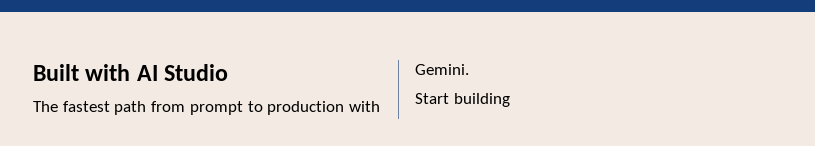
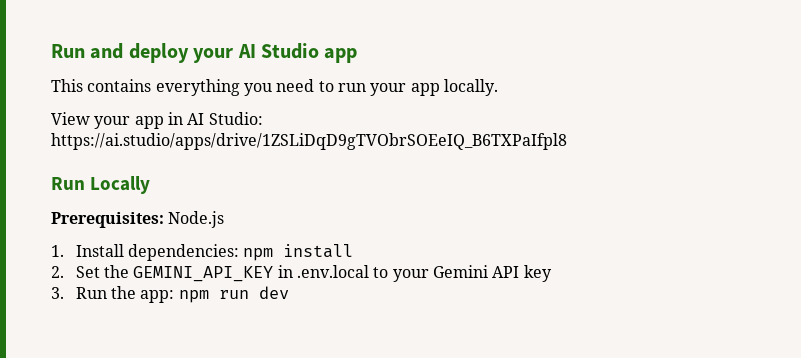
[33,64,229,81] [33,101,381,115] [415,64,469,75] [415,93,510,107] Built with AI Studio // The fastest path from prompt to production with Gemini. // Start building -> [51,43,358,63] [51,79,498,96] [51,112,263,129] [51,133,567,150] [51,176,151,194] [51,211,225,228] [51,244,354,261] [51,265,552,282] [51,286,289,303] Run and deploy your AI Studio app // This contains everything you need to run your app locally. // View your app in AI Studio: https://ai.studio/apps/drive/1ZSLiDqD9gTVObrSOEeIQ_B6TXPaIfpl8 // Run Locally // Prerequisites: Node.js // 1. Install dependencies: npm install // 2. Set the GEMINI_API_KEY in .env.local to your Gemini API key // 3. Run the app: npm run dev

